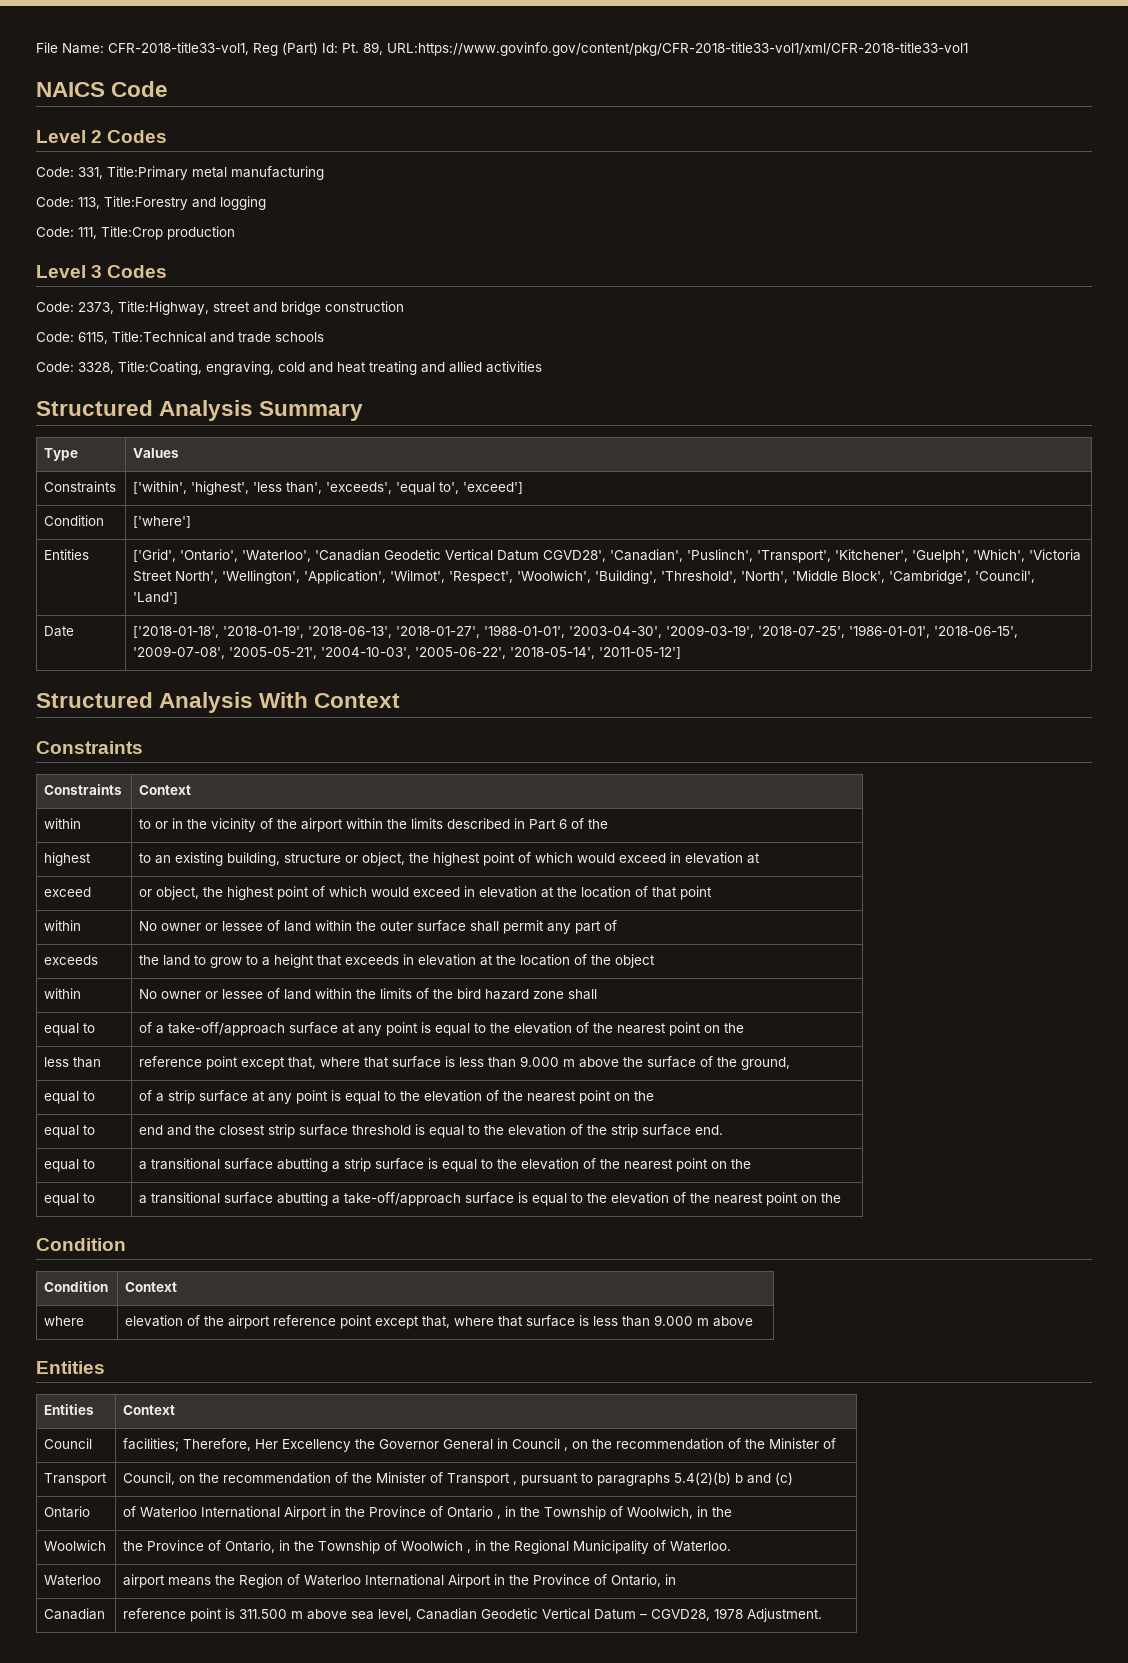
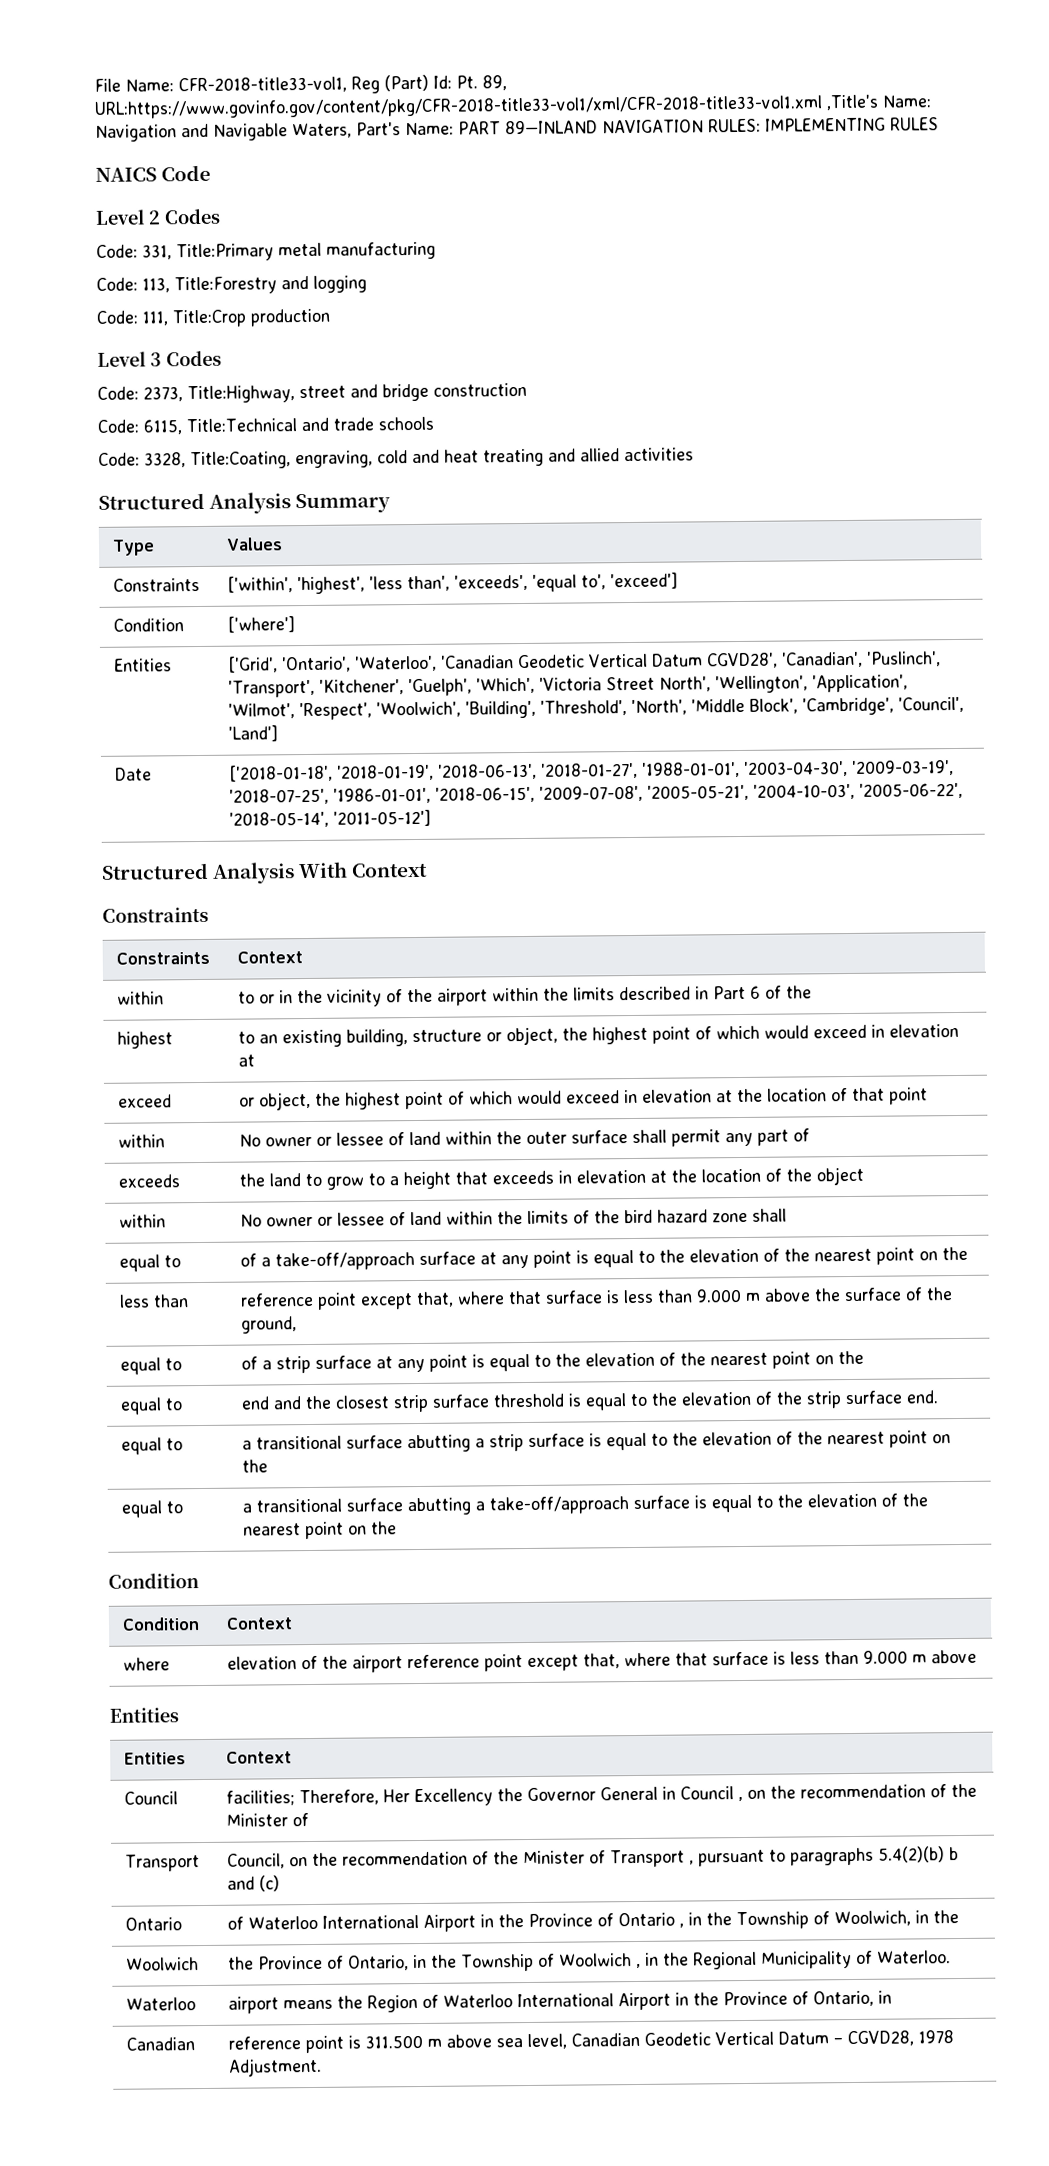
[387,42,968,56] URL:https://www.govinfo.gov/content/pkg/CFR-2018-title33-vol1/xml/CFR-2018-title33-vol1 -> [94,94,931,119] [95,117,939,142] URL:https://www.govinfo.gov/content/pkg/CFR-2018-title33-vol1/xml/CFR-2018-title33-vol1.xml ,Title's Name: Navigation and Navigable Waters, Part's Name: PART 89—INLAND NAVIGATION RULES: IMPLEMENTING RULES

